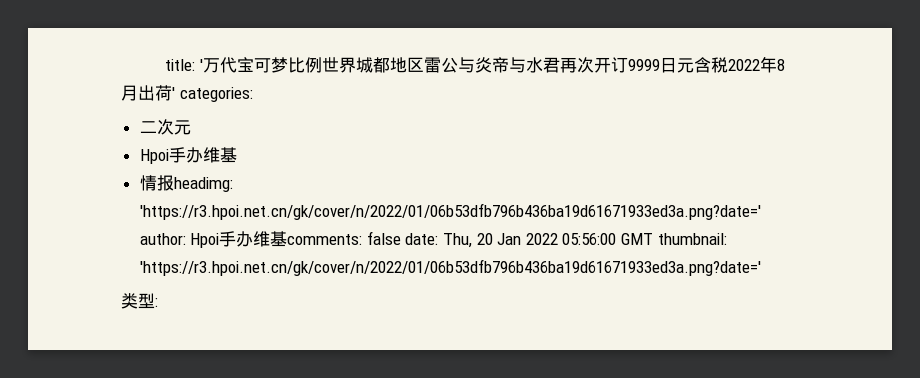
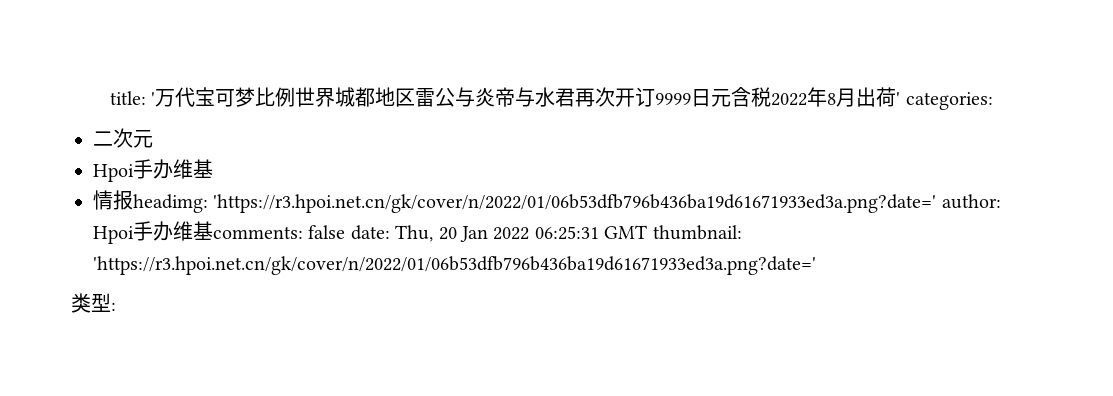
[562,233,617,245] 05:56:00 -> [534,226,599,240] 06:25:31

